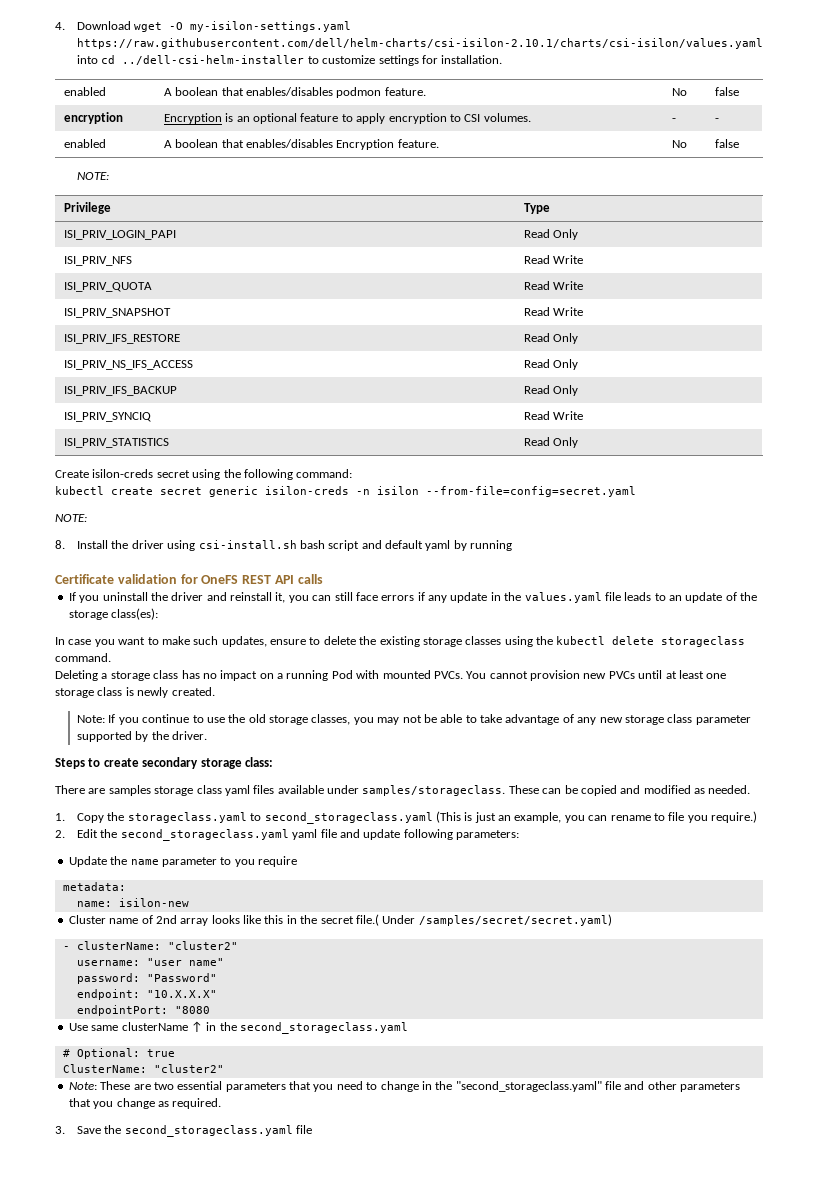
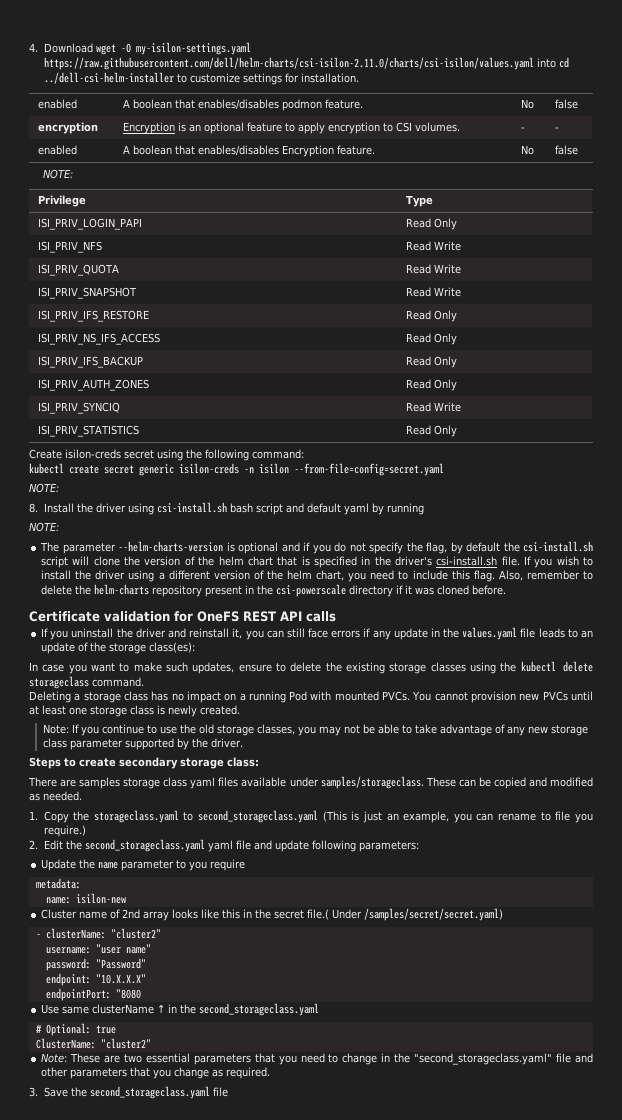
[77,38,764,49] https://raw.githubusercontent.com/dell/helm-charts/csi-isilon-2.10.1/charts/csi-isilon/values.yaml -> [43,57,534,70] https://raw.githubusercontent.com/dell/helm-charts/csi-isilon-2.11.0/charts/csi-isilon/values.yaml
(579, 390) none -> [37,379,149,391] [405,379,457,391] // ISI_PRIV_AUTH_ZONES | Read Only
(513, 545) none -> [29,522,59,532] [40,541,593,554] [41,556,594,568] [41,570,594,582] [41,584,507,597] // NOTE: // The parameter --helm-charts-version is optional and if you do not specify the flag, by default the csi-install.sh script will clone the version of the helm chart that is specified in the driver's csi-install.sh file. If you wish to install the driver using a different version of the helm chart, you need to include this flag. Also, remember to delete the helm-charts repository present in the csi-powerscale directory if it was cloned before.

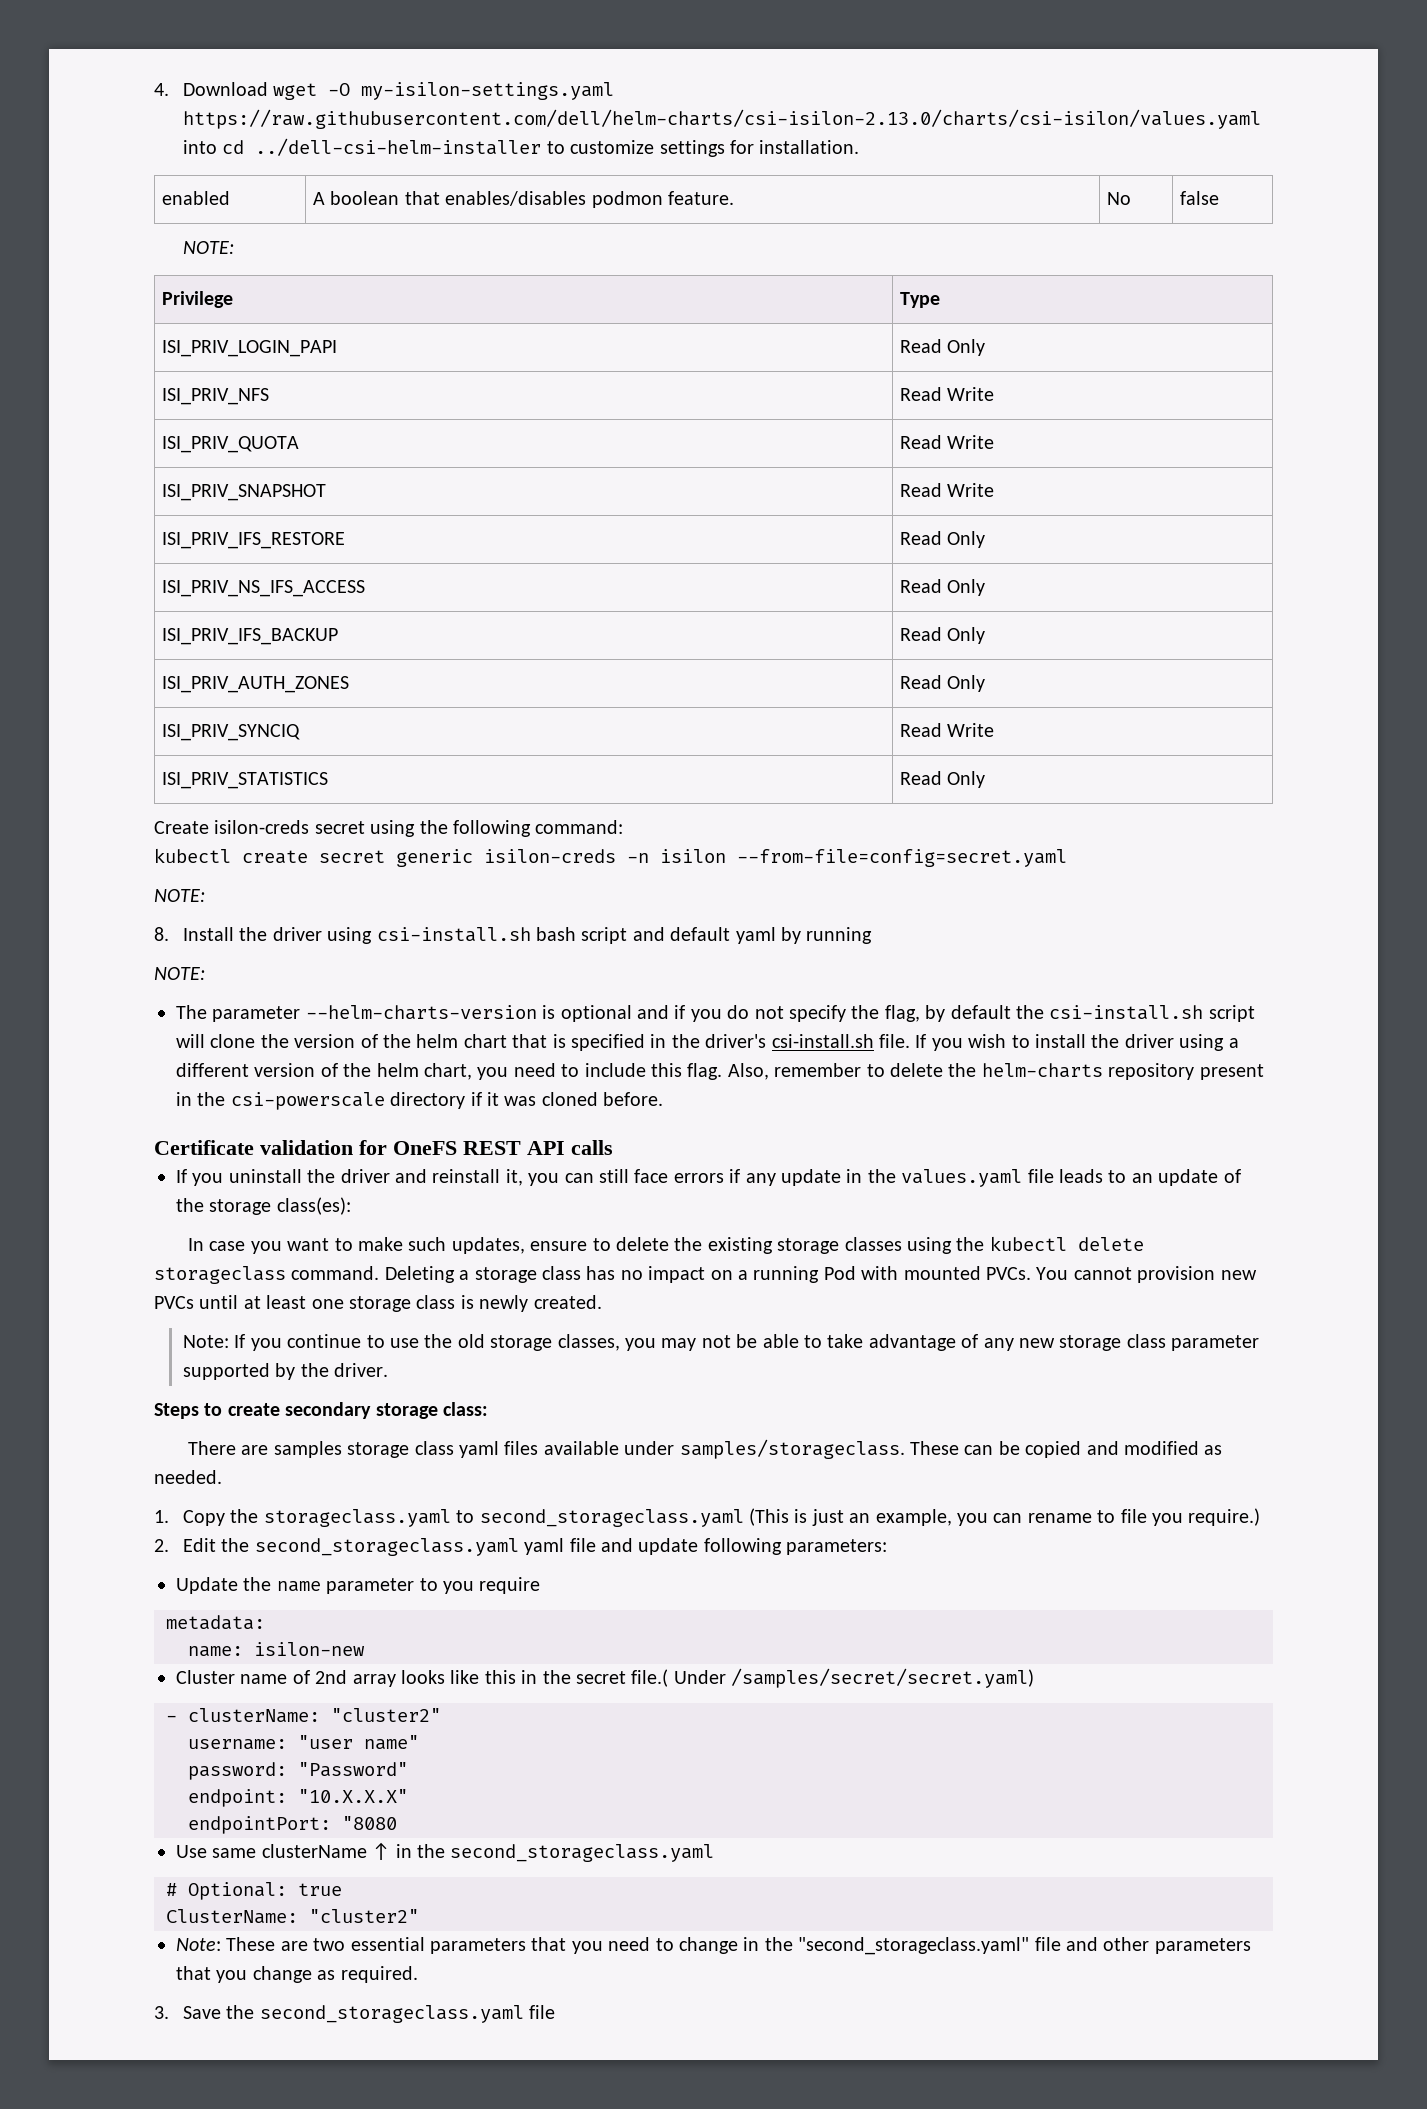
[43,57,534,70] https://raw.githubusercontent.com/dell/helm-charts/csi-isilon-2.11.0/charts/csi-isilon/values.yaml -> [182,109,1261,129] https://raw.githubusercontent.com/dell/helm-charts/csi-isilon-2.13.0/charts/csi-isilon/values.yaml
[37,122,98,134] [122,122,460,134] [520,127,525,131] [554,127,559,131] [37,145,77,155] [122,145,375,157] [520,145,534,155] [554,145,578,155] // encryption | Encryption is an optional feature to apply encryption to CSI volumes. | - | - // enabled | A boolean that enables/disables Encryption feature. | No | false -> (1220, 198) none
(144, 682) // -> (380, 1273) none

